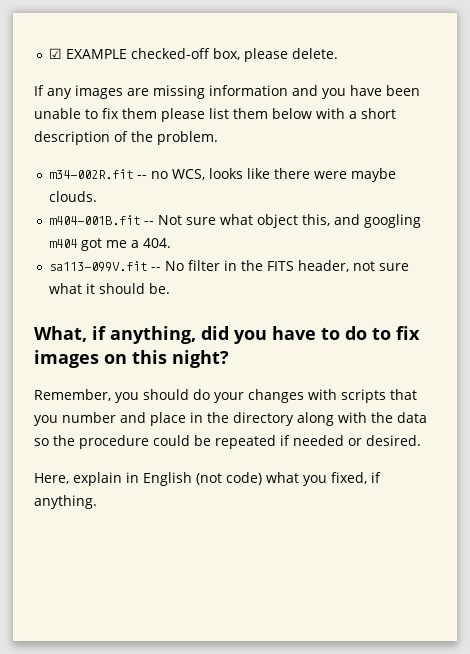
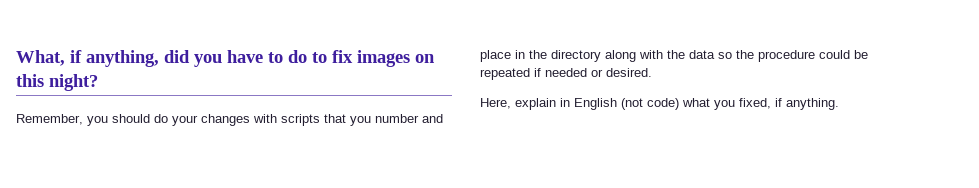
[48,48,338,62] [34,85,420,99] [34,108,396,122] [34,131,218,145] [48,168,396,182] [48,191,97,202] [48,214,421,228] [48,238,171,251] [48,260,409,272] [48,283,170,294] ☑ EXAMPLE checked-off box, please delete. // If any images are missing information and you have been unable to fix them please list them below with a short description of the problem. // m34-002R.fit -- no WCS, looks like there were maybe clouds. // m404-001B.fit -- Not sure what object this, and googling m404 got me a 404. // sa113-099V.fit -- No filter in the FITS header, not sure what it should be. // -> (16, 58) none

